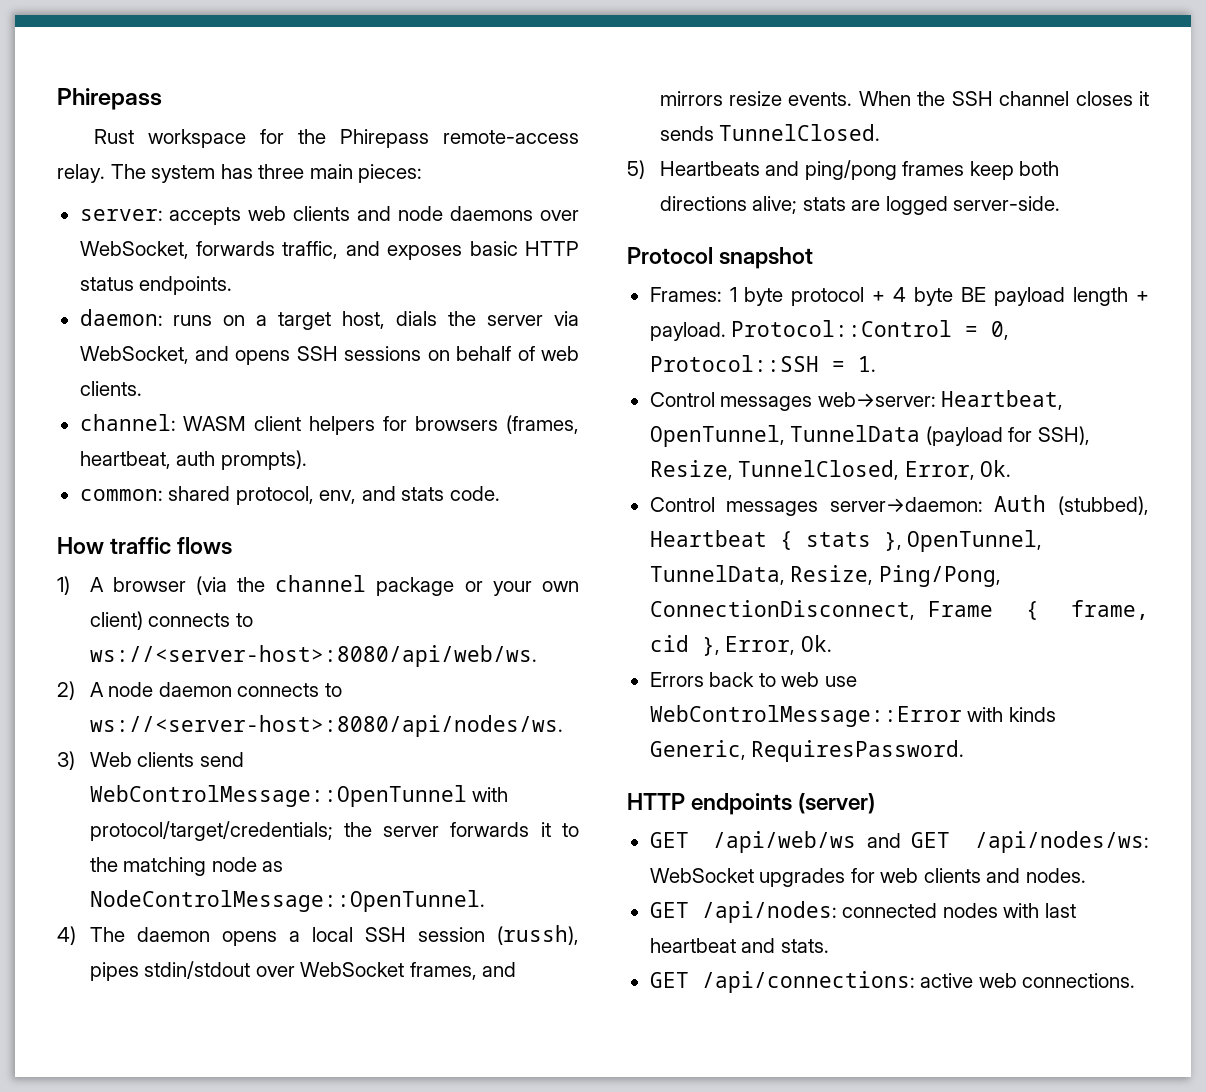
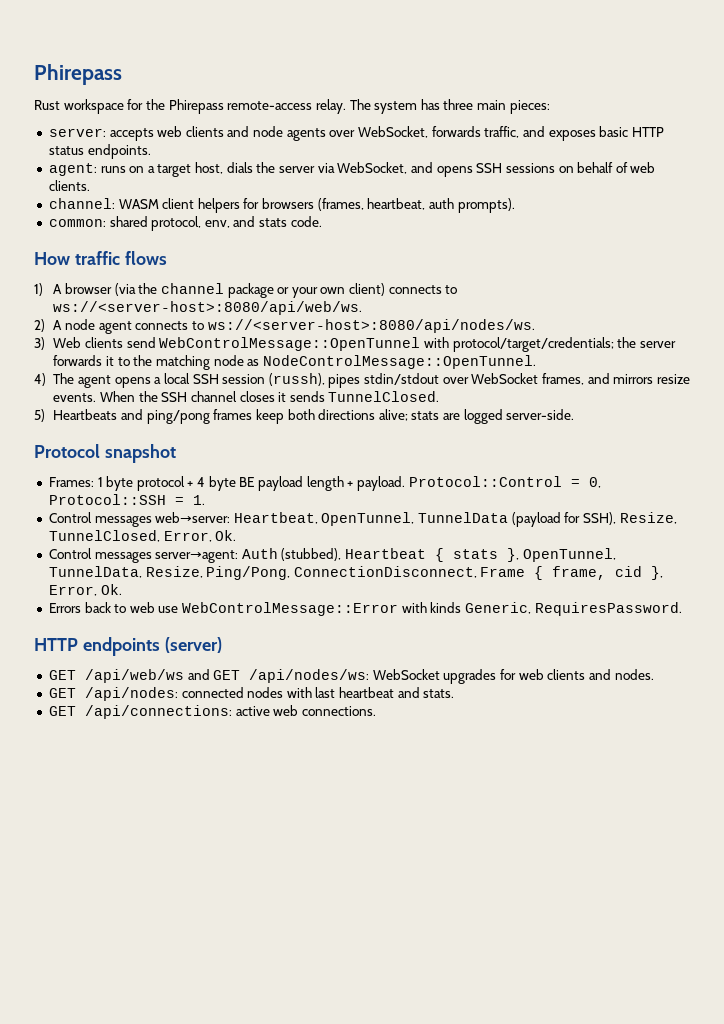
[450,206,534,221] daemons -> [286,128,326,141] agents
[79,309,163,326] daemon: -> [48,163,97,176] agent:
[158,682,232,697] daemon -> [98,321,132,334] agent
[136,927,210,942] daemon -> [77,375,111,388] agent
[829,497,983,512] server→daemon: -> [155,550,239,563] server→agent:

